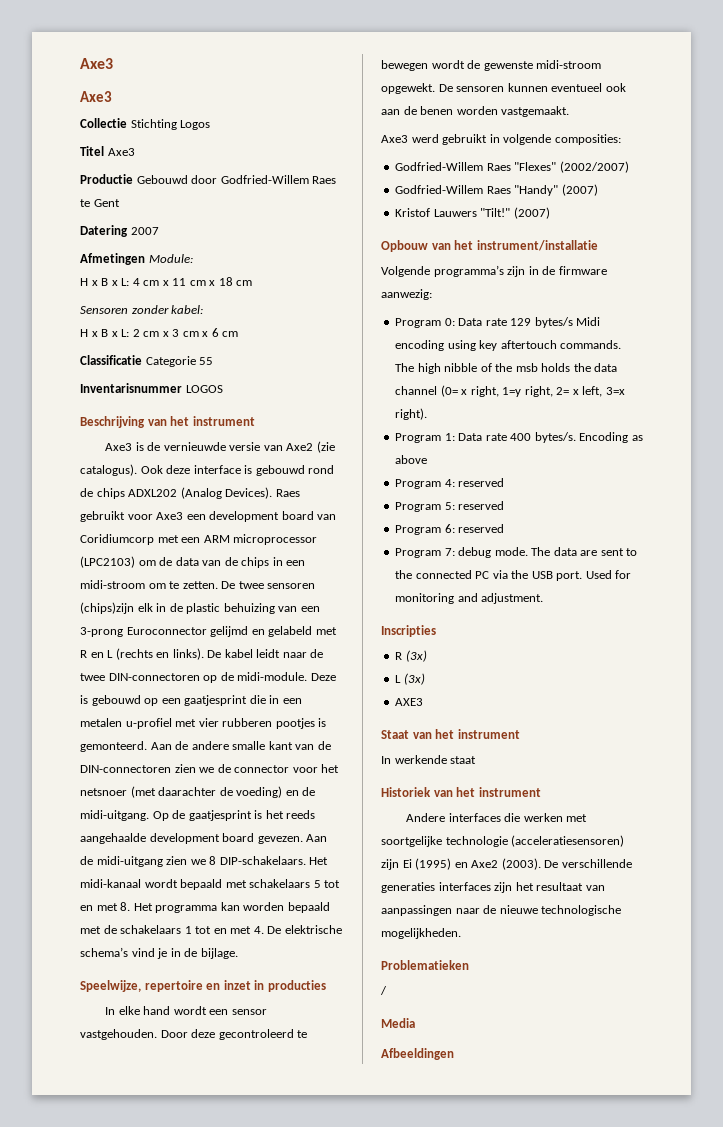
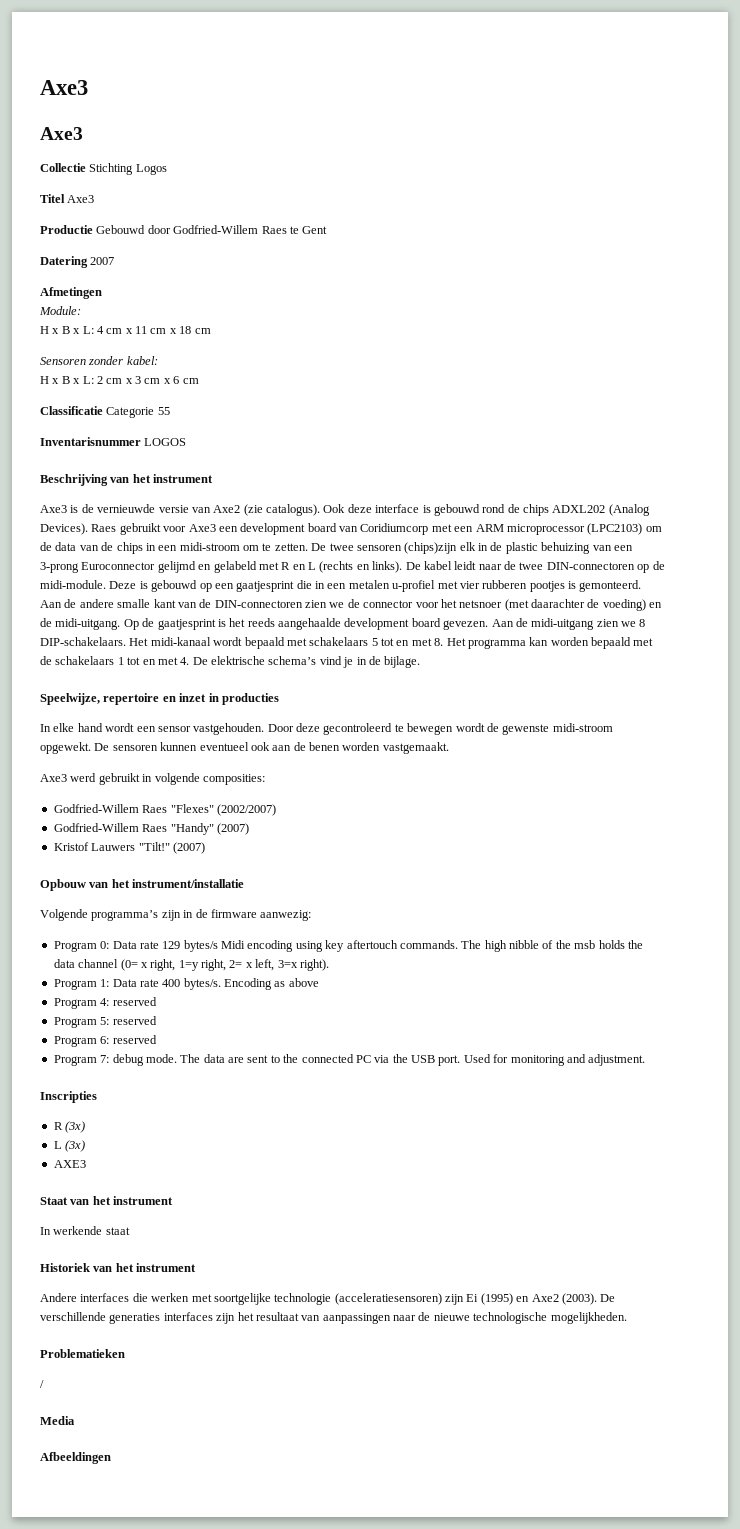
(145, 259) none -> (102, 293) //

